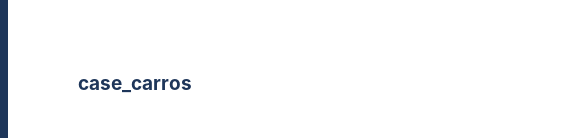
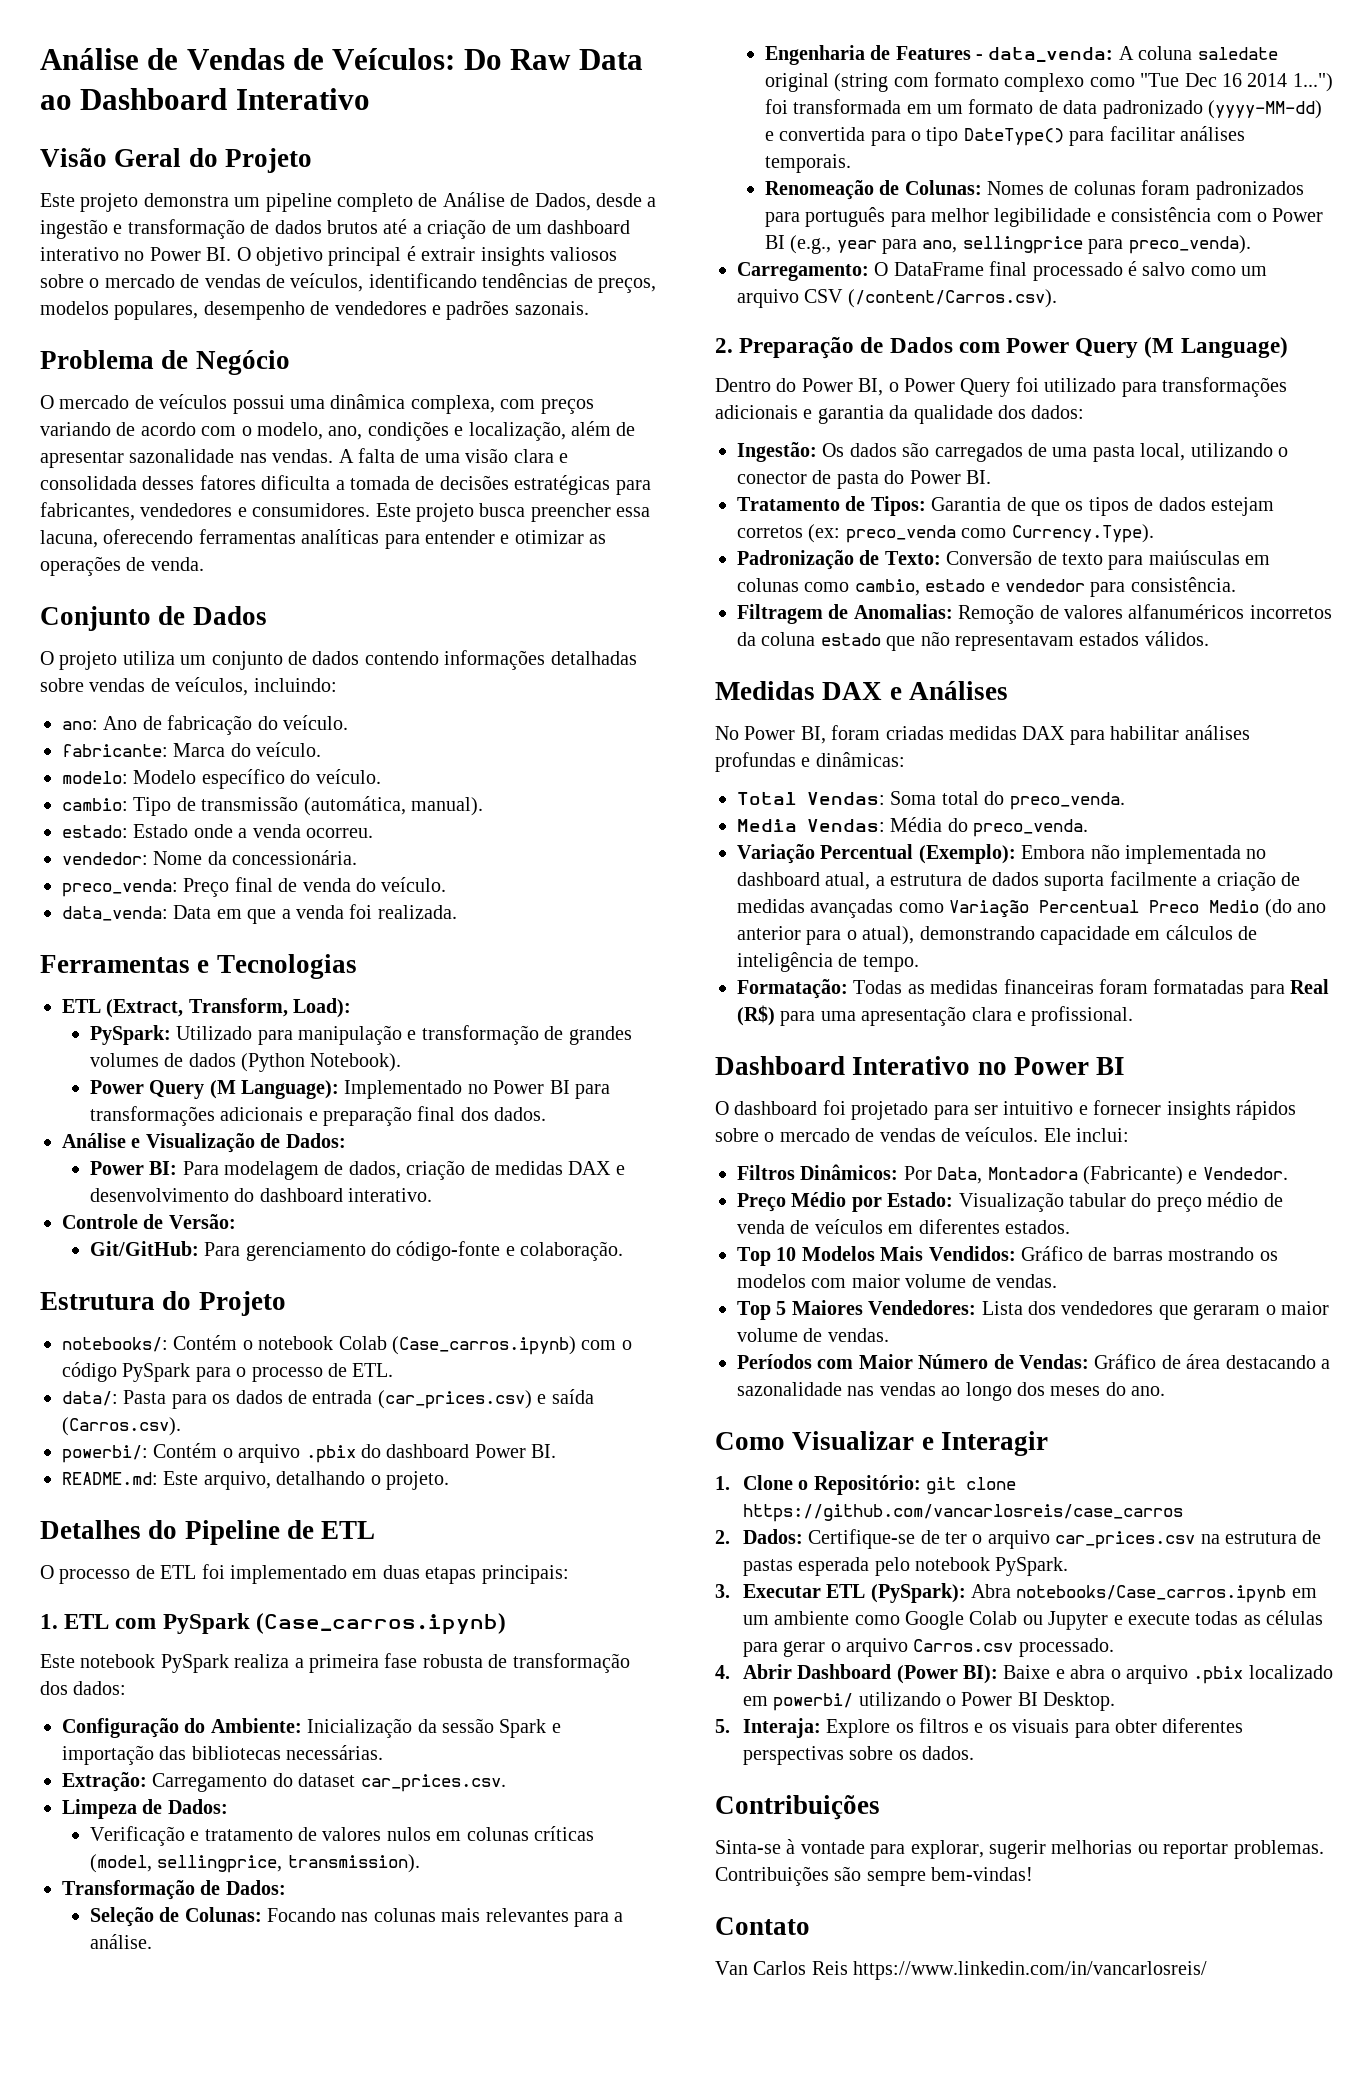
[78,79,192,93] case_carros -> [40,48,643,70] [40,88,370,110] [40,148,312,173] [40,192,657,212] [40,219,631,239] [40,246,617,266] [40,273,656,293] [40,300,589,320] [40,350,290,375] [40,394,594,414] [40,421,636,441] [40,448,568,468] [40,475,651,495] [40,502,651,522] [40,529,607,549] [40,556,204,576] [40,606,267,631] [40,650,637,670] [40,677,337,696] [62,715,348,735] [62,742,322,757] [62,769,381,789] [62,796,483,816] [62,824,373,838] [62,850,358,865] [62,877,447,897] [62,904,457,924] [40,954,357,979] [62,998,352,1018] [89,1025,632,1045] [89,1053,402,1072] [89,1080,611,1099] [89,1106,547,1126] [62,1133,346,1153] [89,1160,625,1180] [89,1188,433,1202] [62,1214,236,1229] [89,1241,624,1261] [40,1291,286,1316] [62,1335,632,1355] [62,1362,394,1382] [62,1389,594,1409] [62,1417,181,1436] [62,1443,557,1463] [62,1471,449,1490] [40,1520,376,1545] [40,1564,569,1584] [40,1613,506,1635] [40,1653,630,1673] [40,1681,127,1695] [62,1718,561,1738] [62,1745,384,1765] [62,1772,506,1792] [62,1799,228,1819] [89,1826,595,1846] [89,1854,420,1873] [62,1880,286,1900] [89,1907,624,1927] [89,1934,152,1949] [764,45,1278,65] [764,72,1333,92] [764,99,1323,119] [764,126,1246,146] [764,154,851,173] [764,180,1304,200] [764,207,1324,227] [764,235,1251,254] [737,261,1268,281] [737,289,1057,308] [715,337,1288,359] [715,377,1287,397] [715,405,1085,424] [737,442,1288,462] [737,470,991,489] [737,496,1274,516] [737,524,1154,543] [737,550,1271,570] [737,577,1236,597] [737,604,1332,624] [737,631,1209,651] [715,681,1008,700] [715,725,1250,745] [715,752,905,772] [737,791,1125,810] [737,817,1089,837] [737,844,1267,864] [737,871,1300,891] [737,899,1326,918] [737,925,1258,945] [737,952,919,972] [737,979,1330,999] [737,1005,1134,1026] [715,1056,1126,1075] [715,1100,1296,1120] [715,1127,1130,1142] [737,1164,1288,1185] [737,1192,1283,1212] [737,1219,1070,1234] [737,1246,1278,1266] [737,1274,1057,1288] [737,1300,1329,1320] [737,1328,889,1342] [737,1354,1330,1369] [737,1382,1166,1401] [715,1431,1048,1456] [715,1475,1017,1495] [742,1504,1183,1522] [715,1529,1322,1549] [742,1557,1069,1576] [715,1583,1317,1603] [742,1610,1324,1630] [742,1638,1114,1657] [715,1664,1333,1684] [742,1692,1116,1711] [715,1718,1244,1738] [742,1746,975,1765] [715,1795,880,1820] [715,1839,1324,1859] [715,1866,1034,1886] [715,1917,810,1935] [715,1961,1208,1980] Análise de Vendas de Veículos: Do Raw Data ao Dashboard Interativo // Visão Geral do Projeto // Este projeto demonstra um pipeline completo de Análise de Dados, desde a ingestão e transformação de dados brutos até a criação de um dashboard interativo no Power BI. O objetivo principal é extrair insights valiosos sobre o mercado de vendas de veículos, identificando tendências de preços, modelos populares, desempenho de vendedores e padrões sazonais. // Problema de Negócio // O mercado de veículos possui uma dinâmica complexa, com preços variando de acordo com o modelo, ano, condições e localização, além de apresentar sazonalidade nas vendas. A falta de uma visão clara e consolidada desses fatores dificulta a tomada de decisões estratégicas para fabricantes, vendedores e consumidores. Este projeto busca preencher essa lacuna, oferecendo ferramentas analíticas para entender e otimizar as operações de venda. // Conjunto de Dados // O projeto utiliza um conjunto de dados contendo informações detalhadas sobre vendas de veículos, incluindo: // ano: Ano de fabricação do veículo. // fabricante: Marca do veículo. // modelo: Modelo específico do veículo. // cambio: Tipo de transmissão (automática, manual). // estado: Estado onde a venda ocorreu. // vendedor: Nome da concessionária. // preco_venda: Preço final de venda do veículo. // data_venda: Data em que a venda foi realizada. // Ferramentas e Tecnologias // ETL (Extract, Transform, Load): // PySpark: Utilizado para manipulação e transformação de grandes volumes de dados (Python Notebook). // Power Query (M Language): Implementado no Power BI para transformações adicionais e preparação final dos dados. // Análise e Visualização de Dados: // Power BI: Para modelagem de dados, criação de medidas DAX e desenvolvimento do dashboard interativo. // Controle de Versão: // Git/GitHub: Para gerenciamento do código-fonte e colaboração. // Estrutura do Projeto // notebooks/: Contém o notebook Colab (Case_carros.ipynb) com o código PySpark para o processo de ETL. // data/: Pasta para os dados de entrada (car_prices.csv) e saída (Carros.csv). // powerbi/: Contém o arquivo .pbix do dashboard Power BI. // README.md: Este arquivo, detalhando o projeto. // Detalhes do Pipeline de ETL // O processo de ETL foi implementado em duas etapas principais: // 1. ETL com PySpark (Case_carros.ipynb) // Este notebook PySpark realiza a primeira fase robusta de transformação dos dados: // Configuração do Ambiente: Inicialização da sessão Spark e importação das bibliotecas necessárias. // Extração: Carregamento do dataset car_prices.csv. // Limpeza de Dados: // Verificação e tratamento de valores nulos em colunas críticas (model, sellingprice, transmission). // Transformação de Dados: // Seleção de Colunas: Focando nas colunas mais relevantes para a análise. // Engenharia de Features - data_venda: A coluna saledate original (string com formato complexo como "Tue Dec 16 2014 1...") foi transformada em um formato de data padronizado (yyyy-MM-dd) e convertida para o tipo DateType() para facilitar análises temporais. // Renomeação de Colunas: Nomes de colunas foram padronizados para português para melhor legibilidade e consistência com o Power BI (e.g., year para ano, sellingprice para preco_venda). // Carregamento: O DataFrame final processado é salvo como um arquivo CSV (/content/Carros.csv). // 2. Preparação de Dados com Power Query (M Language) // Dentro do Power BI, o Power Query foi utilizado para transformações adicionais e garantia da qualidade dos dados: // Ingestão: Os dados são carregados de uma pasta local, utilizando o conector de pasta do Power BI. // Tratamento de Tipos: Garantia de que os tipos de dados estejam corretos (ex: preco_venda como Currency.Type). // Padronização de Texto: Conversão de texto para maiúsculas em colunas como cambio, estado e vendedor para consistência. // Filtragem de Anomalias: Remoção de valores alfanuméricos incorretos da coluna estado que não representavam estados válidos. // Medidas DAX e Análises // No Power BI, foram criadas medidas DAX para habilitar análises profundas e dinâmicas: // Total Vendas: Soma total do preco_venda. // Media Vendas: Média do preco_venda. // Variação Percentual (Exemplo): Embora não implementada no dashboard atual, a estrutura de dados suporta facilmente a criação de medidas avançadas como Variação Percentual Preco Medio (do ano anterior para o atual), demonstrando capacidade em cálculos de inteligência de tempo. // Formatação: Todas as medidas financeiras foram formatadas para Real (R$) para uma apresentação clara e profissional. // Dashboard Interativo no Power BI // O dashboard foi projetado para ser intuitivo e fornecer insights rápidos sobre o mercado de vendas de veículos. Ele inclui: // Filtros Dinâmicos: Por Data, Montadora (Fabricante) e Vendedor. // Preço Médio por Estado: Visualização tabular do preço médio de venda de veículos em diferentes estados. // Top 10 Modelos Mais Vendidos: Gráfico de barras mostrando os modelos com maior volume de vendas. // Top 5 Maiores Vendedores: Lista dos vendedores que geraram o maior volume de vendas. // Períodos com Maior Número de Vendas: Gráfico de área destacando a sazonalidade nas vendas ao longo dos meses do ano. // Como Visualizar e Interagir // 1. Clone o Repositório: git clone https://github.com/vancarlosreis/case_carros // 2. Dados: Certifique-se de ter o arquivo car_prices.csv na estrutura de pastas esperada pelo notebook PySpark. // 3. Executar ETL (PySpark): Abra notebooks/Case_carros.ipynb em um ambiente como Google Colab ou Jupyter e execute todas as células para gerar o arquivo Carros.csv processado. // 4. Abrir Dashboard (Power BI): Baixe e abra o arquivo .pbix localizado em powerbi/ utilizando o Power BI Desktop. // 5. Interaja: Explore os filtros e os visuais para obter diferentes perspectivas sobre os dados. // Contribuições // Sinta-se à vontade para explorar, sugerir melhorias ou reportar problemas. Contribuições são sempre bem-vindas! // Contato // Van Carlos Reis https://www.linkedin.com/in/vancarlosreis/

